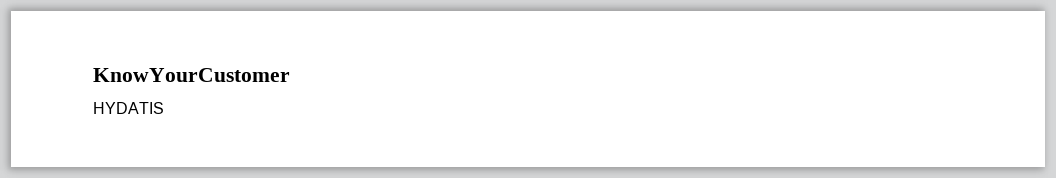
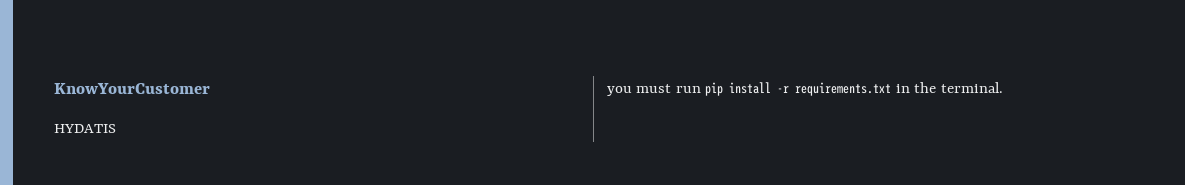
(164, 108) none -> [607,82,1003,96] // you must run pip install -r requirements.txt in the terminal.

